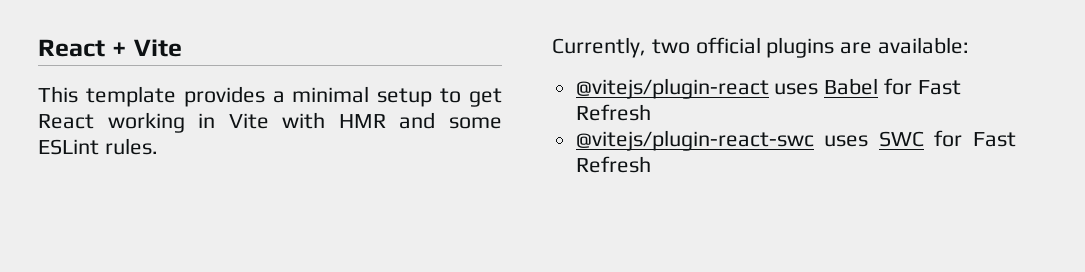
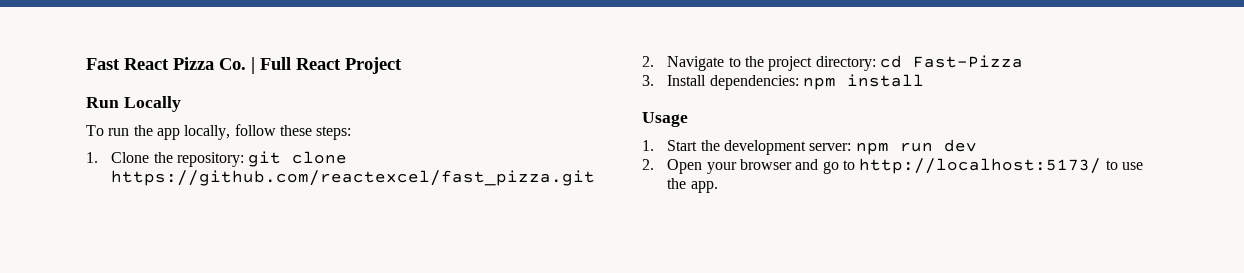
[38,39,182,57] [38,86,502,107] [38,112,502,133] [38,138,158,155] [552,37,970,58] [575,78,961,99] [575,104,651,121] [575,130,1016,151] [575,156,651,173] React + Vite // This template provides a minimal setup to get React working in Vite with HMR and some ESLint rules. // Currently, two official plugins are available: // @vitejs/plugin-react uses Babel for Fast Refresh // @vitejs/plugin-react-swc uses SWC for Fast Refresh -> [86,57,402,74] [86,96,181,112] [86,124,352,140] [86,151,348,167] [111,170,596,186] [642,55,1023,71] [642,74,924,90] [642,112,688,127] [642,139,977,155] [642,158,1143,174] [667,178,718,193] Fast React Pizza Co. | Full React Project // Run Locally // To run the app locally, follow these steps: // 1. Clone the repository: git clone https://github.com/reactexcel/fast_pizza.git // 2. Navigate to the project directory: cd Fast-Pizza // 3. Install dependencies: npm install // Usage // 1. Start the development server: npm run dev // 2. Open your browser and go to http://localhost:5173/ to use the app.

